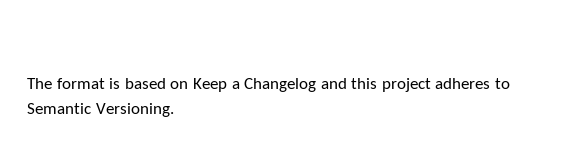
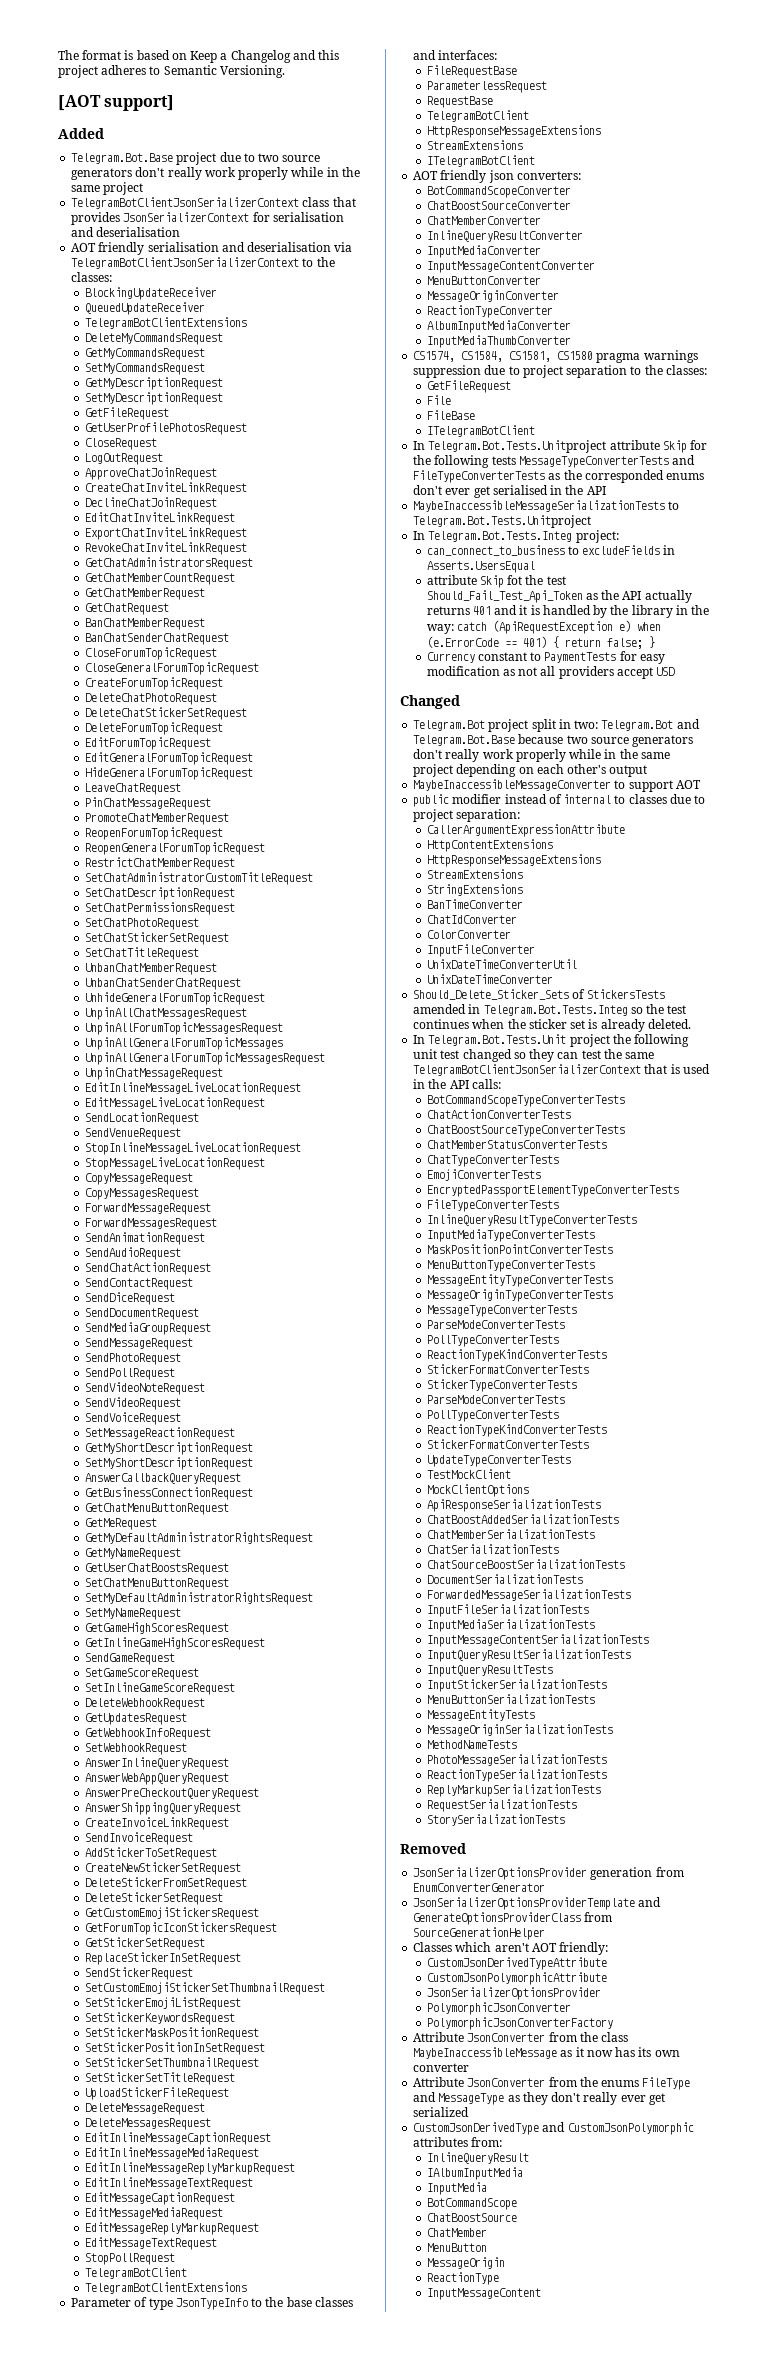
(174, 110) none -> [58,95,175,111] [58,128,104,139] [71,152,321,165] [71,167,360,180] [71,182,144,195] [71,197,356,209] [71,212,344,225] [71,227,181,237] [71,242,353,255] [71,257,335,269] [71,272,113,282] [84,287,217,300] [84,302,205,315] [84,317,247,329] [84,333,223,345] [84,348,205,360] [84,363,205,375] [84,377,223,390] [84,392,223,405] [84,407,169,420] [84,422,247,435] [84,438,157,450] [84,453,163,465] [84,467,217,480] [84,482,247,495] [84,497,217,510] [84,512,235,525] [84,527,247,540] [84,542,247,555] [84,557,253,570] [84,573,235,585] [84,588,205,600] [84,603,169,615] [84,618,205,630] [84,633,229,645] [84,647,217,660] [84,662,259,675] [84,677,223,690] [84,693,217,705] [84,707,247,720] [84,722,223,735] [84,737,211,750] [84,752,253,765] [84,767,253,780] [84,783,181,795] [84,797,211,810] [84,813,229,825] [84,827,223,840] [84,842,265,855] [84,857,235,870] [84,872,313,885] [84,887,235,900] [84,902,235,915] [84,918,199,930] [84,932,229,945] [84,947,199,960] [84,963,217,975] [84,978,241,990] [84,992,265,1005] [84,1007,247,1020] [84,1022,283,1035] [84,1037,283,1050] [84,1052,325,1065] [84,1067,223,1080] [84,1082,301,1095] [84,1097,265,1110] [84,1112,199,1125] [84,1128,181,1140] [84,1142,301,1155] [84,1157,265,1170] [84,1173,193,1185] [84,1188,199,1200] [84,1203,211,1215] [84,1218,217,1230] [84,1232,205,1245] [84,1247,181,1260] [84,1262,211,1275] [84,1278,193,1290] [84,1292,175,1305] [84,1308,199,1320] [84,1322,211,1335] [84,1338,193,1350] [84,1353,181,1365] [84,1368,175,1380] [84,1382,205,1395] [84,1397,181,1410] [84,1412,181,1425] [84,1427,235,1440] [84,1442,253,1455] [84,1457,253,1470] [84,1473,241,1485] [84,1487,253,1500] [84,1503,229,1515] [84,1518,157,1530] [84,1532,313,1545] [84,1548,181,1560] [84,1563,229,1575] [84,1578,229,1590] [84,1592,313,1605] [84,1608,181,1620] [84,1622,229,1635] [84,1637,265,1650] [84,1653,175,1665] [84,1668,199,1680] [84,1682,235,1695] [84,1698,205,1710] [84,1713,187,1725] [84,1728,211,1740] [84,1743,187,1755] [84,1757,229,1770] [84,1773,229,1785] [84,1788,259,1800] [84,1802,241,1815] [84,1817,229,1830] [84,1832,193,1845] [84,1847,217,1860] [84,1862,241,1875] [84,1877,247,1890] [84,1892,223,1905] [84,1907,259,1920] [84,1922,277,1935] [84,1937,205,1950] [84,1952,241,1965] [84,1967,193,1980] [84,1982,325,1995] [84,1997,241,2010] [84,2012,235,2025] [84,2027,259,2040] [84,2042,265,2055] [84,2057,259,2070] [84,2072,235,2085] [84,2087,229,2100] [84,2103,205,2115] [84,2118,211,2130] [84,2132,271,2145] [84,2147,259,2160] [84,2162,295,2175] [84,2177,253,2190] [84,2192,235,2205] [84,2207,223,2220] [84,2222,259,2235] [84,2237,217,2250] [84,2253,175,2265] [84,2267,187,2279] [84,2282,247,2294] [71,2297,353,2310] [413,50,498,60] [426,65,517,78] [426,81,547,93] [426,96,493,108] [426,110,529,122] [426,125,601,138] [426,140,523,150] [426,155,535,167] [413,170,581,183] [426,186,571,198] [426,201,571,210] [426,216,541,225] [426,230,583,242] [426,245,541,258] [426,261,595,273] [426,276,541,285] [426,290,559,302] [426,305,553,318] [426,320,571,333] [426,335,571,348] [413,350,698,363] [413,365,707,378] [426,380,511,393] [426,395,451,405] [426,410,475,420] [426,425,535,437] [413,440,708,453] [413,455,696,468] [413,470,705,483] [413,485,606,498] [413,500,680,512] [413,515,592,528] [413,530,619,543] [426,545,676,556] [426,561,535,573] [426,575,566,588] [426,590,692,603] [426,605,710,618] [426,620,661,634] [426,636,655,649] [426,651,665,664] [426,666,676,679] [400,695,460,709] [413,719,700,732] [413,734,694,747] [413,749,670,762] [413,764,648,777] [413,779,701,792] [413,794,706,807] [413,809,521,822] [426,824,625,837] [426,839,553,852] [426,854,601,867] [426,869,523,879] [426,884,523,896] [426,899,523,909] [426,915,517,924] [426,930,511,939] [426,944,535,957] [426,959,577,969] [426,974,553,984] [413,989,665,1000] [413,1004,687,1016] [413,1019,691,1032] [413,1034,690,1047] [413,1049,655,1062] [413,1064,710,1076] [413,1079,501,1089] [426,1095,625,1107] [426,1109,571,1119] [426,1125,625,1137] [426,1140,607,1149] [426,1155,559,1167] [426,1169,541,1181] [426,1185,679,1197] [426,1199,559,1212] [426,1214,637,1227] [426,1229,595,1242] [426,1244,613,1254] [426,1260,595,1272] [426,1274,613,1287] [426,1289,613,1302] [426,1305,577,1317] [426,1320,565,1329] [426,1335,559,1347] [426,1349,607,1362] [426,1364,589,1374] [426,1379,577,1392] [426,1395,565,1404] [426,1410,559,1422] [426,1424,607,1437] [426,1439,589,1449] [426,1455,571,1467] [426,1469,511,1479] [426,1484,529,1497] [426,1499,601,1512] [426,1514,619,1524] [426,1529,595,1539] [426,1544,559,1554] [426,1559,625,1569] [426,1574,583,1584] [426,1589,631,1601] [426,1604,589,1617] [426,1619,595,1632] [426,1634,649,1647] [426,1649,631,1662] [426,1665,553,1677] [426,1679,607,1692] [426,1694,595,1704] [426,1709,535,1721] [426,1724,613,1736] [426,1740,517,1749] [426,1754,607,1766] [426,1769,607,1782] [426,1784,601,1797] [426,1799,577,1812] [426,1814,565,1826] [400,1843,466,1854] [413,1867,684,1880] [413,1883,546,1892] [413,1897,662,1910] [413,1912,613,1925] [413,1927,546,1940] [413,1942,609,1955] [426,1957,607,1970] [426,1972,607,1985] [426,1987,601,2000] [426,2002,571,2015] [426,2017,613,2030] [413,2032,629,2042] [413,2047,680,2059] [413,2063,470,2072] [413,2077,691,2090] [413,2092,665,2105] [413,2107,470,2117] [413,2122,694,2135] [413,2137,503,2147] [426,2152,529,2164] [426,2167,523,2180] [426,2182,487,2195] [426,2198,517,2210] [426,2213,517,2222] [426,2228,487,2237] [426,2243,487,2252] [426,2257,505,2269] [426,2272,499,2285] [426,2288,541,2300] // [AOT support] // Added // Telegram.Bot.Base project due to two source generators don't really work properly while in the same project // TelegramBotClientJsonSerializerContext class that provides JsonSerializerContext for serialisation and deserialisation // AOT friendly serialisation and deserialisation via TelegramBotClientJsonSerializerContext to the classes: // BlockingUpdateReceiver // QueuedUpdateReceiver // TelegramBotClientExtensions // DeleteMyCommandsRequest // GetMyCommandsRequest // SetMyCommandsRequest // GetMyDescriptionRequest // SetMyDescriptionRequest // GetFileRequest // GetUserProfilePhotosRequest // CloseRequest // LogOutRequest // ApproveChatJoinRequest // CreateChatInviteLinkRequest // DeclineChatJoinRequest // EditChatInviteLinkRequest // ExportChatInviteLinkRequest // RevokeChatInviteLinkRequest // GetChatAdministratorsRequest // GetChatMemberCountRequest // GetChatMemberRequest // GetChatRequest // BanChatMemberRequest // BanChatSenderChatRequest // CloseForumTopicRequest // CloseGeneralForumTopicRequest // CreateForumTopicRequest // DeleteChatPhotoRequest // DeleteChatStickerSetRequest // DeleteForumTopicRequest // EditForumTopicRequest // EditGeneralForumTopicRequest // HideGeneralForumTopicRequest // LeaveChatRequest // PinChatMessageRequest // PromoteChatMemberRequest // ReopenForumTopicRequest // ReopenGeneralForumTopicRequest // RestrictChatMemberRequest // SetChatAdministratorCustomTitleRequest // SetChatDescriptionRequest // SetChatPermissionsRequest // SetChatPhotoRequest // SetChatStickerSetRequest // SetChatTitleRequest // UnbanChatMemberRequest // UnbanChatSenderChatRequest // UnhideGeneralForumTopicRequest // UnpinAllChatMessagesRequest // UnpinAllForumTopicMessagesRequest // UnpinAllGeneralForumTopicMessages // UnpinAllGeneralForumTopicMessagesRequest // UnpinChatMessageRequest // EditInlineMessageLiveLocationRequest // EditMessageLiveLocationRequest // SendLocationRequest // SendVenueRequest // StopInlineMessageLiveLocationRequest // StopMessageLiveLocationRequest // CopyMessageRequest // CopyMessagesRequest // ForwardMessageRequest // ForwardMessagesRequest // SendAnimationRequest // SendAudioRequest // SendChatActionRequest // SendContactRequest // SendDiceRequest // SendDocumentRequest // SendMediaGroupRequest // SendMessageRequest // SendPhotoRequest // SendPollRequest // SendVideoNoteRequest // SendVideoRequest // SendVoiceRequest // SetMessageReactionRequest // GetMyShortDescriptionRequest // SetMyShortDescriptionRequest // AnswerCallbackQueryRequest // GetBusinessConnectionRequest // GetChatMenuButtonRequest // GetMeRequest // GetMyDefaultAdministratorRightsRequest // GetMyNameRequest // GetUserChatBoostsRequest // SetChatMenuButtonRequest // SetMyDefaultAdministratorRightsRequest // SetMyNameRequest // GetGameHighScoresRequest // GetInlineGameHighScoresRequest // SendGameRequest // SetGameScoreRequest // SetInlineGameScoreRequest // DeleteWebhookRequest // GetUpdatesRequest // GetWebhookInfoRequest // SetWebhookRequest // AnswerInlineQueryRequest // AnswerWebAppQueryRequest // AnswerPreCheckoutQueryRequest // AnswerShippingQueryRequest // CreateInvoiceLinkRequest // SendInvoiceRequest // AddStickerToSetRequest // CreateNewStickerSetRequest // DeleteStickerFromSetRequest // DeleteStickerSetRequest // GetCustomEmojiStickersRequest // GetForumTopicIconStickersRequest // GetStickerSetRequest // ReplaceStickerInSetRequest // SendStickerRequest // SetCustomEmojiStickerSetThumbnailRequest // SetStickerEmojiListRequest // SetStickerKeywordsRequest // SetStickerMaskPositionRequest // SetStickerPositionInSetRequest // SetStickerSetThumbnailRequest // SetStickerSetTitleRequest // UploadStickerFileRequest // DeleteMessageRequest // DeleteMessagesRequest // EditInlineMessageCaptionRequest // EditInlineMessageMediaRequest // EditInlineMessageReplyMarkupRequest // EditInlineMessageTextRequest // EditMessageCaptionRequest // EditMessageMediaRequest // EditMessageReplyMarkupRequest // EditMessageTextRequest // StopPollRequest // TelegramBotClient // TelegramBotClientExtensions // Parameter of type JsonTypeInfo to the base classes and interfaces: // FileRequestBase // ParameterlessRequest // RequestBase // TelegramBotClient // HttpResponseMessageExtensions // StreamExtensions // ITelegramBotClient // AOT friendly json converters: // BotCommandScopeConverter // ChatBoostSourceConverter // ChatMemberConverter // InlineQueryResultConverter // InputMediaConverter // InputMessageContentConverter // MenuButtonConverter // MessageOriginConverter // ReactionTypeConverter // AlbumInputMediaConverter // InputMediaThumbConverter // CS1574, CS1584, CS1581, CS1580 pragma warnings suppression due to project separation to the classes: // GetFileRequest // File // FileBase // ITelegramBotClient // In Telegram.Bot.Tests.Unitproject attribute Skip for the following tests MessageTypeConverterTests and FileTypeConverterTests as the corresponded enums don't ever get serialised in the API // MaybeInaccessibleMessageSerializationTests to Telegram.Bot.Tests.Unitproject // In Telegram.Bot.Tests.Integ project: // can_connect_to_business to excludeFields in Asserts.UsersEqual // attribute Skip fot the test Should_Fail_Test_Api_Token as the API actually returns 401 and it is handled by the library in the way: catch (ApiRequestException e) when (e.ErrorCode == 401) { return false; } // Currency constant to PaymentTests for easy modification as not all providers accept USD // Changed // Telegram.Bot project split in two: Telegram.Bot and Telegram.Bot.Base because two source generators don't really work properly while in the same project depending on each other's output // MaybeInaccessibleMessageConverter to support AOT // public modifier instead of internal to classes due to project separation: // CallerArgumentExpressionAttribute // HttpContentExtensions // HttpResponseMessageExtensions // StreamExtensions // StringExtensions // BanTimeConverter // ChatIdConverter // ColorConverter // InputFileConverter // UnixDateTimeConverterUtil // UnixDateTimeConverter // Should_Delete_Sticker_Sets of StickersTests amended in Telegram.Bot.Tests.Integ so the test continues when the sticker set is already deleted. // In Telegram.Bot.Tests.Unit project the following unit test changed so they can test the same TelegramBotClientJsonSerializerContext that is used in the API calls: // BotCommandScopeTypeConverterTests // ChatActionConverterTests // ChatBoostSourceTypeConverterTests // ChatMemberStatusConverterTests // ChatTypeConverterTests // EmojiConverterTests // EncryptedPassportElementTypeConverterTests // FileTypeConverterTests // InlineQueryResultTypeConverterTests // InputMediaTypeConverterTests // MaskPositionPointConverterTests // MenuButtonTypeConverterTests // MessageEntityTypeConverterTests // MessageOriginTypeConverterTests // MessageTypeConverterTests // ParseModeConverterTests // PollTypeConverterTests // ReactionTypeKindConverterTests // StickerFormatConverterTests // StickerTypeConverterTests // ParseModeConverterTests // PollTypeConverterTests // ReactionTypeKindConverterTests // StickerFormatConverterTests // UpdateTypeConverterTests // TestMockClient // MockClientOptions // ApiResponseSerializationTests // ChatBoostAddedSerializationTests // ChatMemberSerializationTests // ChatSerializationTests // ChatSourceBoostSerializationTests // DocumentSerializationTests // ForwardedMessageSerializationTests // InputFileSerializationTests // InputMediaSerializationTests // InputMessageContentSerializationTests // InputQueryResultSerializationTests // InputQueryResultTests // InputStickerSerializationTests // MenuButtonSerializationTests // MessageEntityTests // MessageOriginSerializationTests // MethodNameTests // PhotoMessageSerializationTests // ReactionTypeSerializationTests // ReplyMarkupSerializationTests // RequestSerializationTests // StorySerializationTests // Removed // JsonSerializerOptionsProvider generation from EnumConverterGenerator // JsonSerializerOptionsProviderTemplate and GenerateOptionsProviderClass from SourceGenerationHelper // Classes which aren't AOT friendly: // CustomJsonDerivedTypeAttribute // CustomJsonPolymorphicAttribute // JsonSerializerOptionsProvider // PolymorphicJsonConverter // PolymorphicJsonConverterFactory // Attribute JsonConverter from the class MaybeInaccessibleMessage as it now has its own converter // Attribute JsonConverter from the enums FileType and MessageType as they don't really ever get serialized // CustomJsonDerivedType and CustomJsonPolymorphic attributes from: // InlineQueryResult // IAlbumInputMedia // InputMedia // BotCommandScope // ChatBoostSource // ChatMember // MenuButton // MessageOrigin // ReactionType // InputMessageContent

